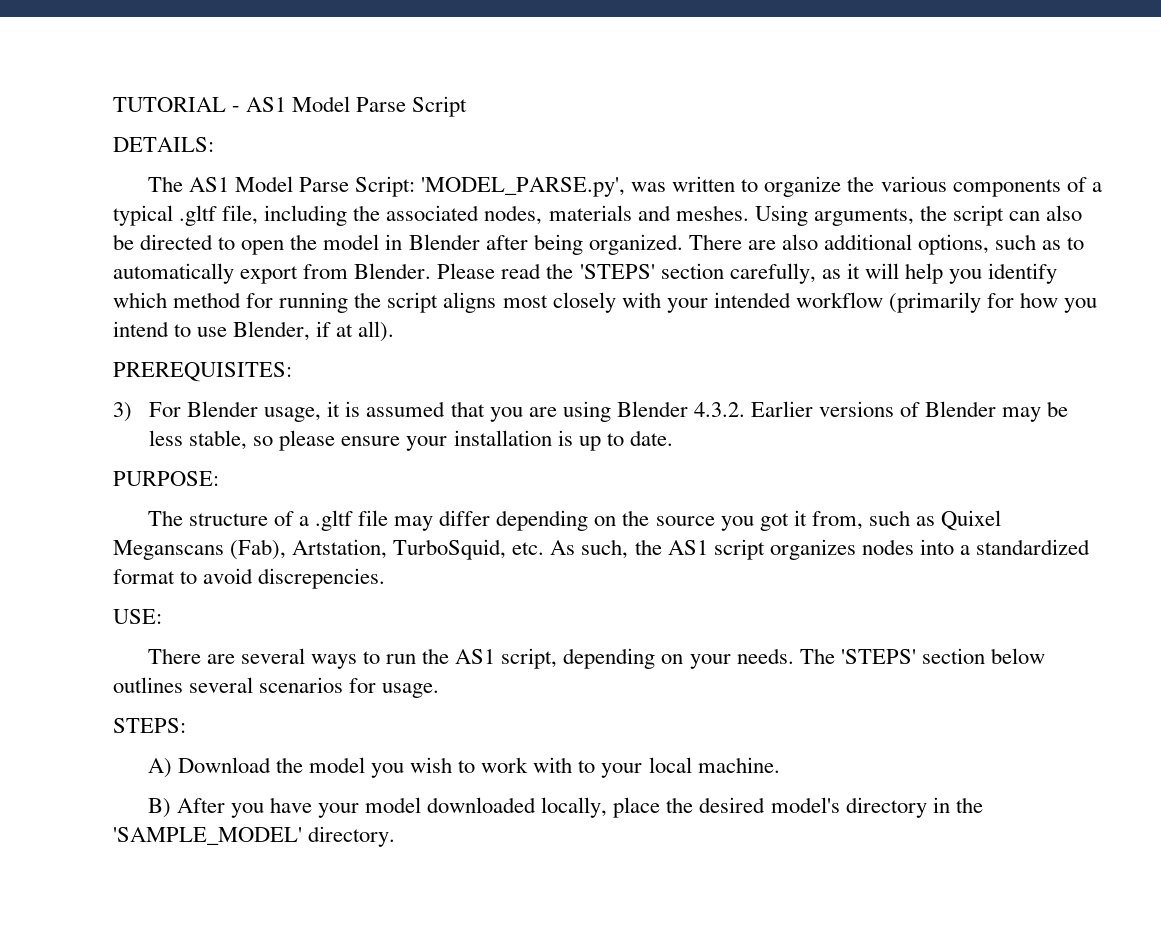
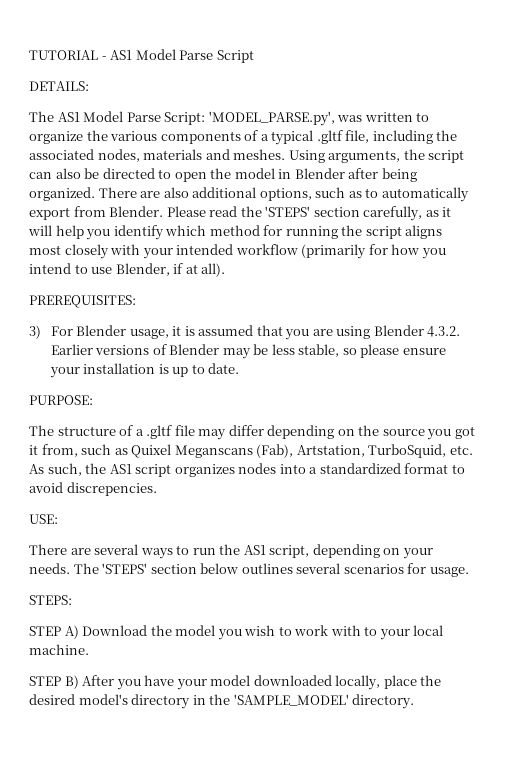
(186, 725) none -> [29,626,61,636] STEP
(780, 765) none -> [29,676,61,686] STEP

